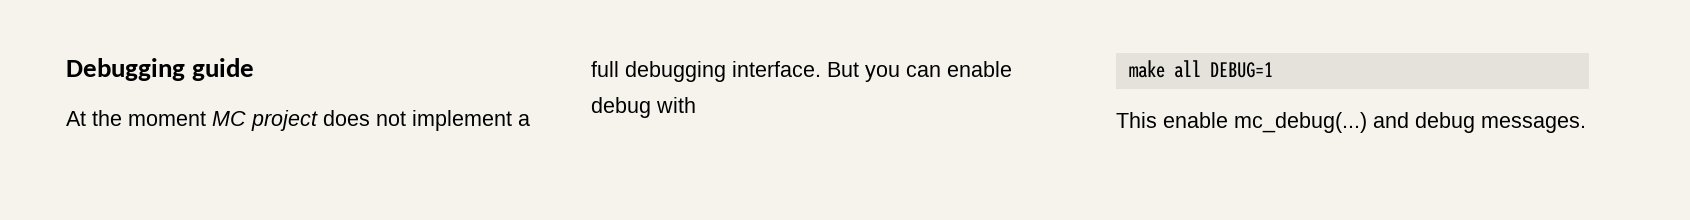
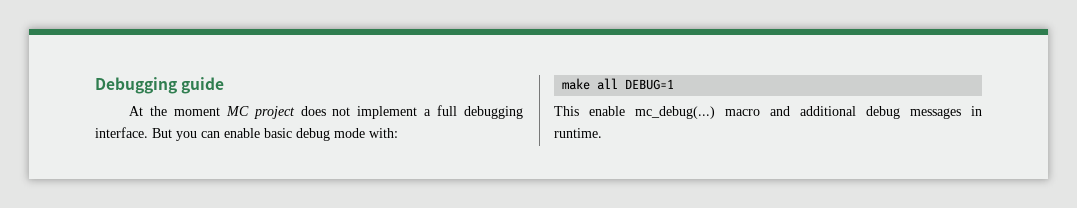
[591,97,696,118] debug with -> [264,128,398,141] basic debug mode with:
[1373,112,1586,133] and debug messages. -> [725,106,982,119] [554,128,602,138] macro and additional debug messages in runtime.

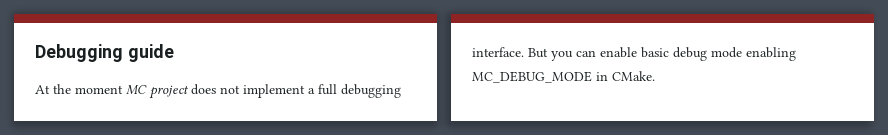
[369,128,398,138] [562,78,675,90] [554,106,982,119] [554,128,602,138] with: // make all DEBUG=1 // This enable mc_debug(...) macro and additional debug messages in runtime. -> [746,47,796,61] [472,71,655,83] enabling MC_DEBUG_MODE in CMake.

